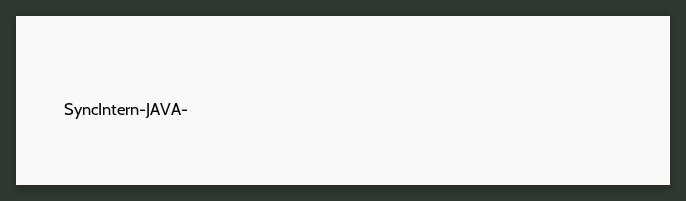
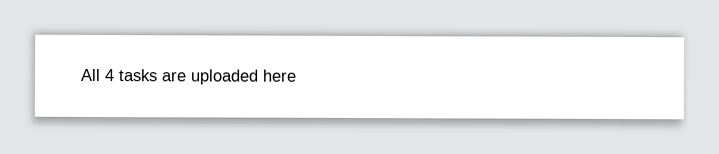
[64,103,188,119] SyncIntern-JAVA- -> [80,68,297,85] All 4 tasks are uploaded here

